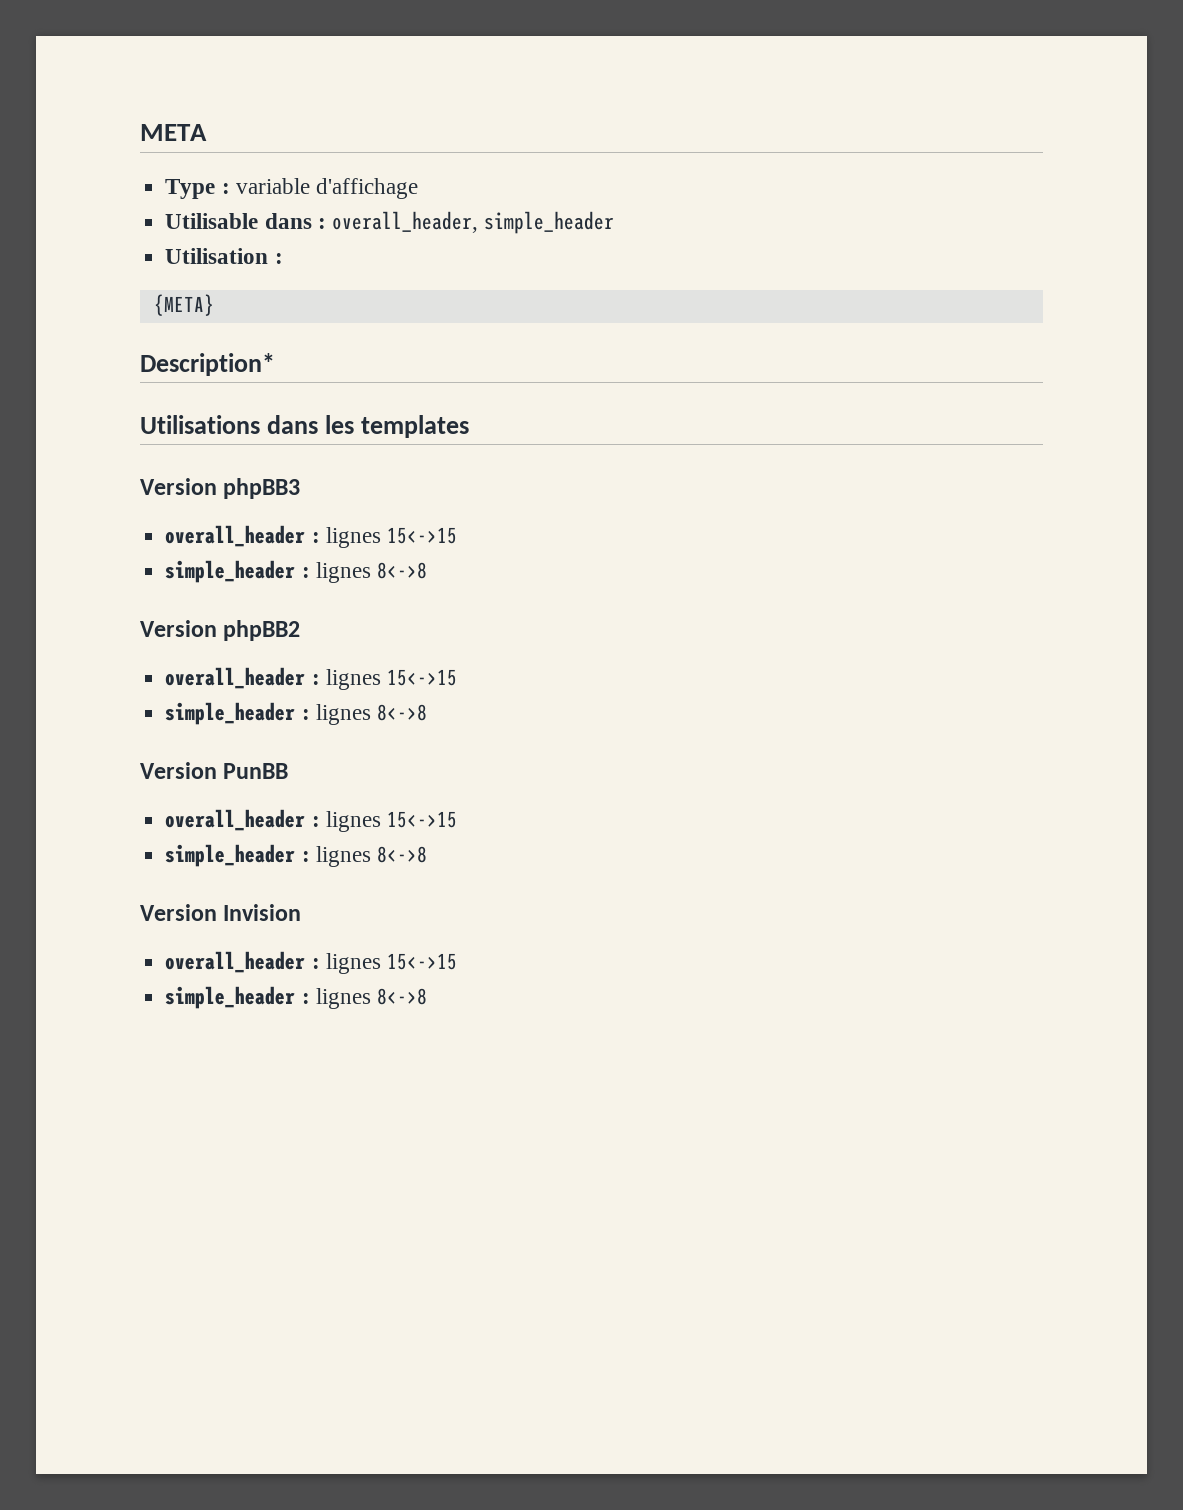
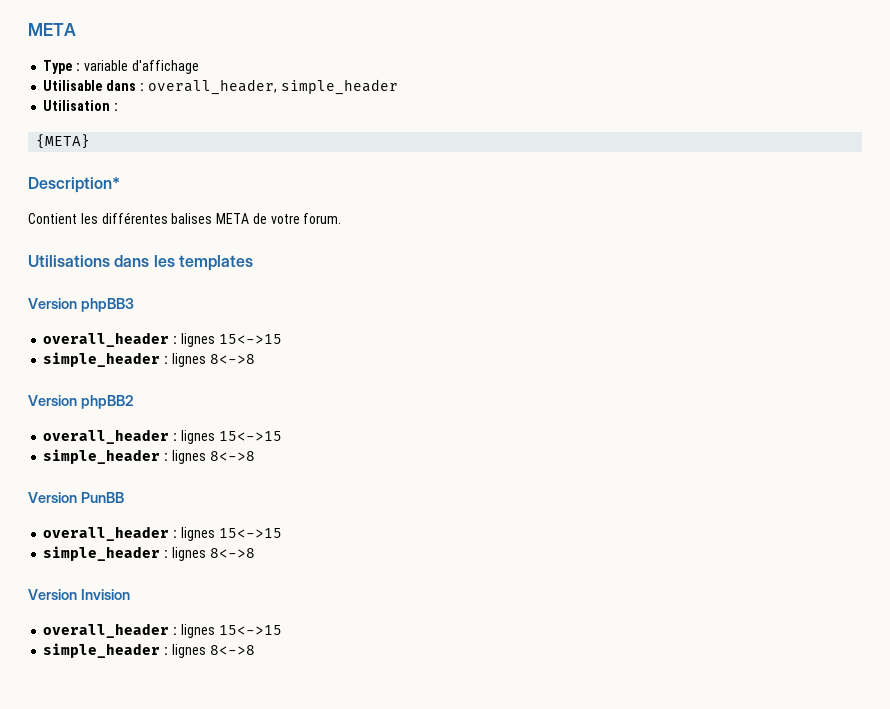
(275, 364) none -> [28,212,342,224] // Contient les différentes balises META de votre forum.

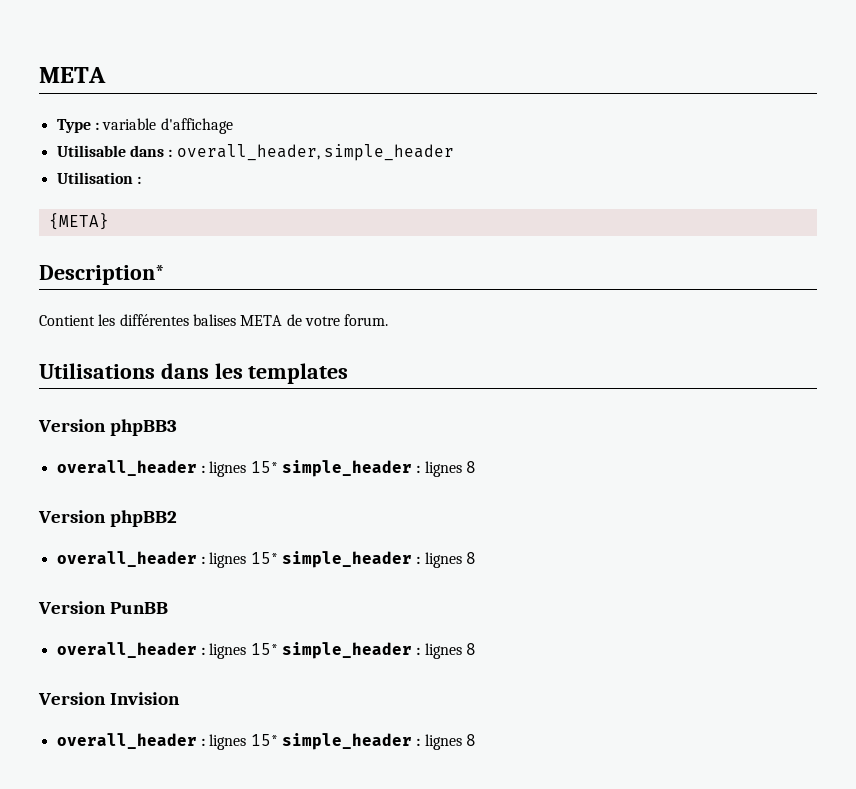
[218,334,282,344] [43,352,255,367] 15<->15 // simple_header : lignes 8<->8 -> [250,460,476,477] 15* simple_header : lignes 8
[218,431,282,441] [43,449,255,464] 15<->15 // simple_header : lignes 8<->8 -> [250,551,476,568] 15* simple_header : lignes 8
[218,528,282,538] [43,546,255,561] 15<->15 // simple_header : lignes 8<->8 -> [250,642,476,659] 15* simple_header : lignes 8
[218,625,282,635] [43,643,255,658] 15<->15 // simple_header : lignes 8<->8 -> [250,733,476,750] 15* simple_header : lignes 8

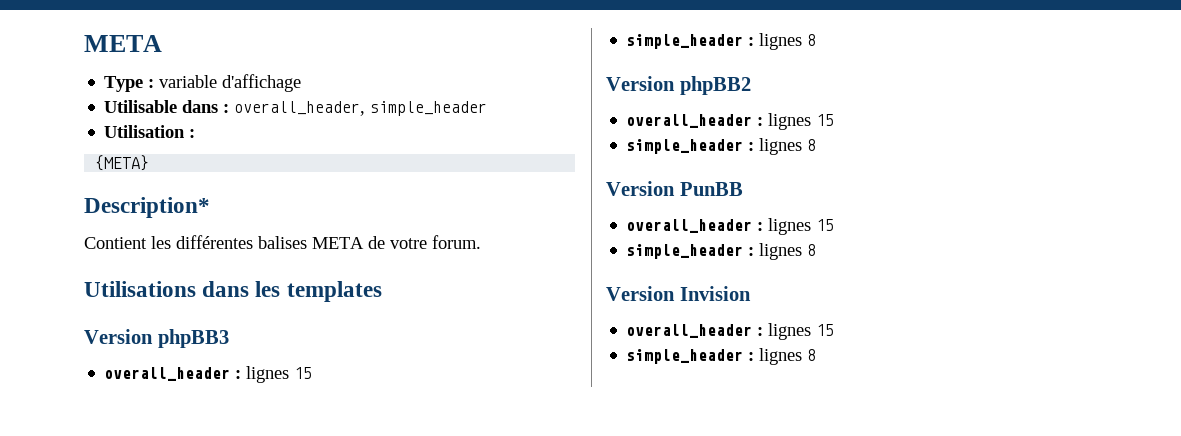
[250,461,278,473] 15* -> [294,367,313,379] 15 //
[250,552,278,564] 15* -> [816,114,835,126] 15 //
[250,643,278,655] 15* -> [816,219,835,231] 15 //
[250,734,278,746] 15* -> [816,324,835,336] 15 //

